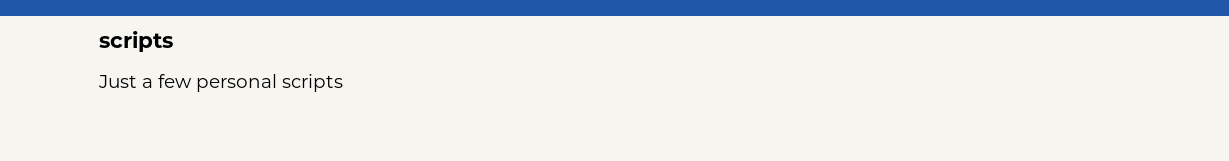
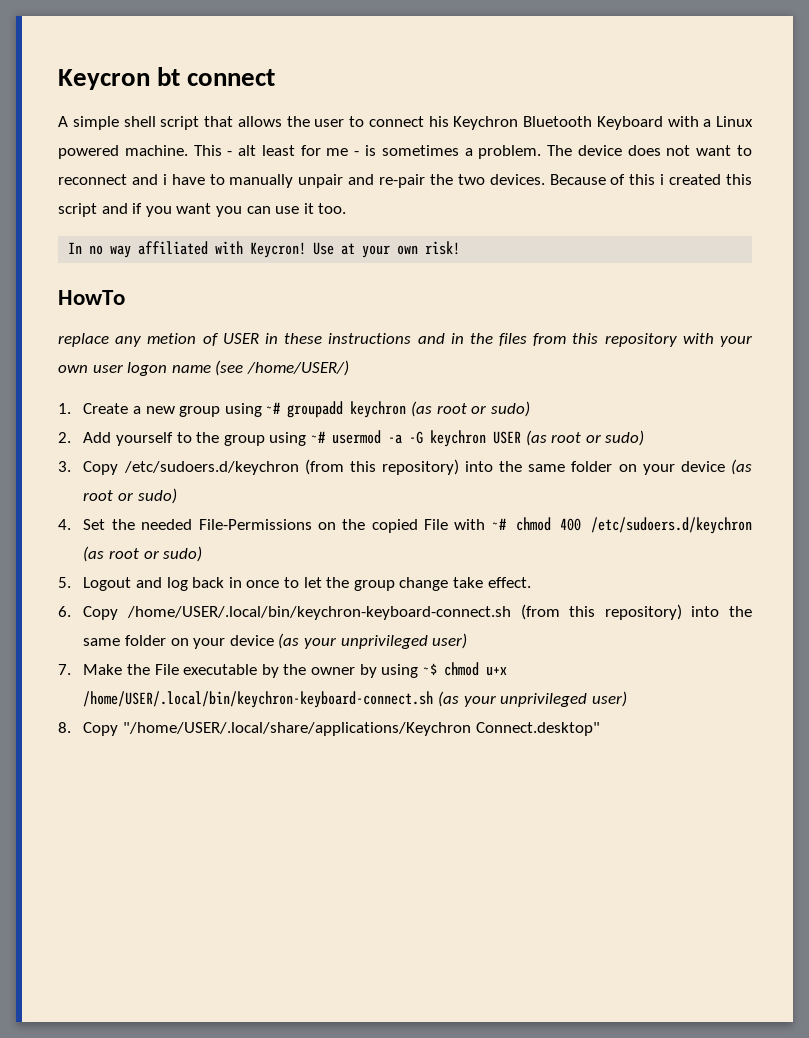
[99,31,173,52] [98,74,343,92] scripts // Just a few personal scripts -> [58,67,276,90] [58,116,753,130] [58,145,753,159] [58,174,752,188] [58,203,347,217] [68,241,461,258] [58,290,125,305] [58,333,752,347] [58,360,349,376] [58,401,530,418] [58,430,645,447] [58,459,752,475] [83,488,177,504] [58,517,752,534] [83,546,203,562] [58,577,531,591] [58,604,752,620] [83,633,468,649] [58,662,507,678] [83,691,627,708] [58,722,600,736] Keycron bt connect // A simple shell script that allows the user to connect his Keychron Bluetooth Keyboard with a Linux powered machine. This - alt least for me - is sometimes a problem. The device does not want to reconnect and i have to manually unpair and re-pair the two devices. Because of this i created this script and if you want you can use it too. // In no way affiliated with Keycron! Use at your own risk! // HowTo // replace any metion of USER in these instructions and in the files from this repository with your own user logon name (see /home/USER/) // 1. Create a new group using ~# groupadd keychron (as root or sudo) // 2. Add yourself to the group using ~# usermod -a -G keychron USER (as root or sudo) // 3. Copy /etc/sudoers.d/keychron (from this repository) into the same folder on your device (as root or sudo) // 4. Set the needed File-Permissions on the copied File with ~# chmod 400 /etc/sudoers.d/keychron (as root or sudo) // 5. Logout and log back in once to let the group change take effect. // 6. Copy /home/USER/.local/bin/keychron-keyboard-connect.sh (from this repository) into the same folder on your device (as your unprivileged user) // 7. Make the File executable by the owner by using ~$ chmod u+x /home/USER/.local/bin/keychron-keyboard-connect.sh (as your unprivileged user) // 8. Copy "/home/USER/.local/share/applications/Keychron Connect.desktop"

